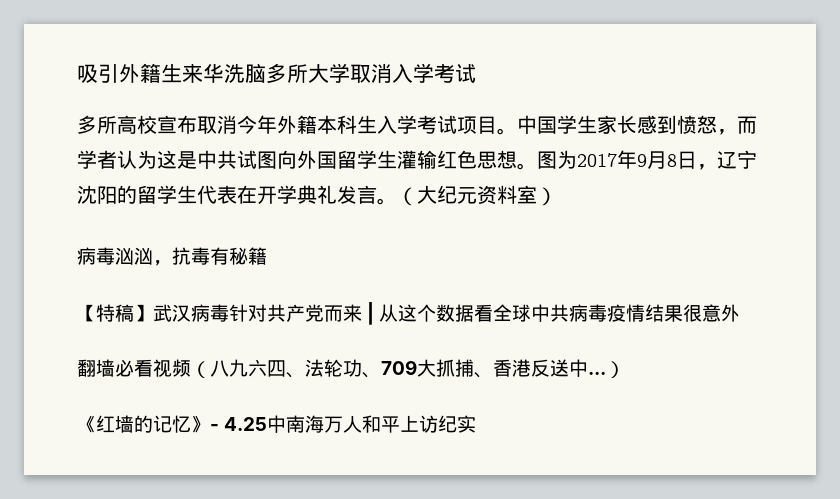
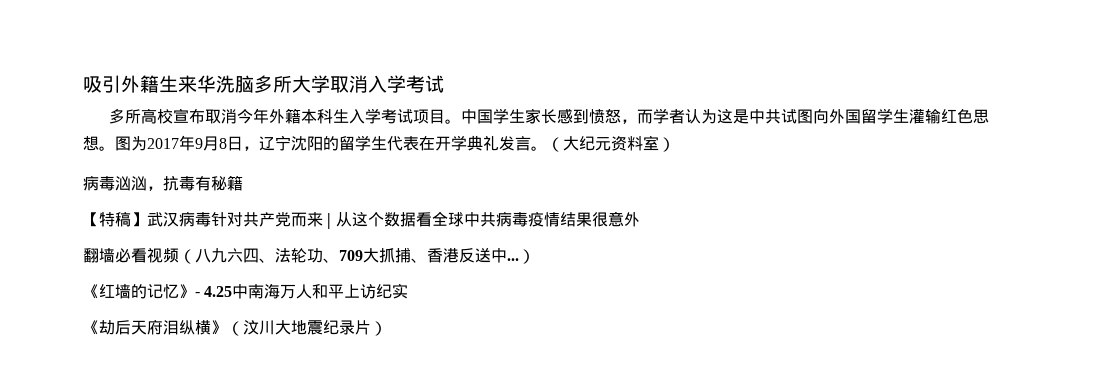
(477, 424) none -> [83,320,387,336] // 《劫后天府泪纵横》（汶川大地震纪录片）

